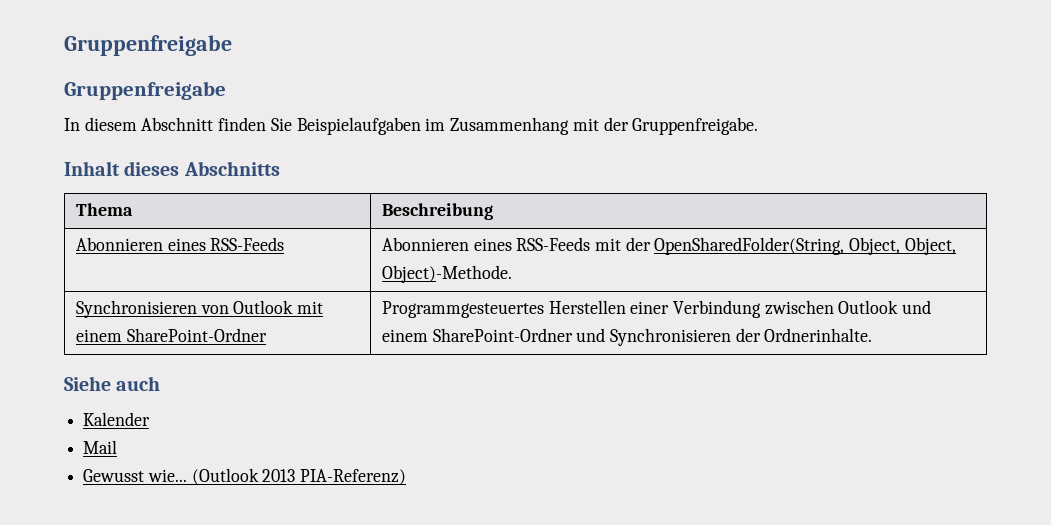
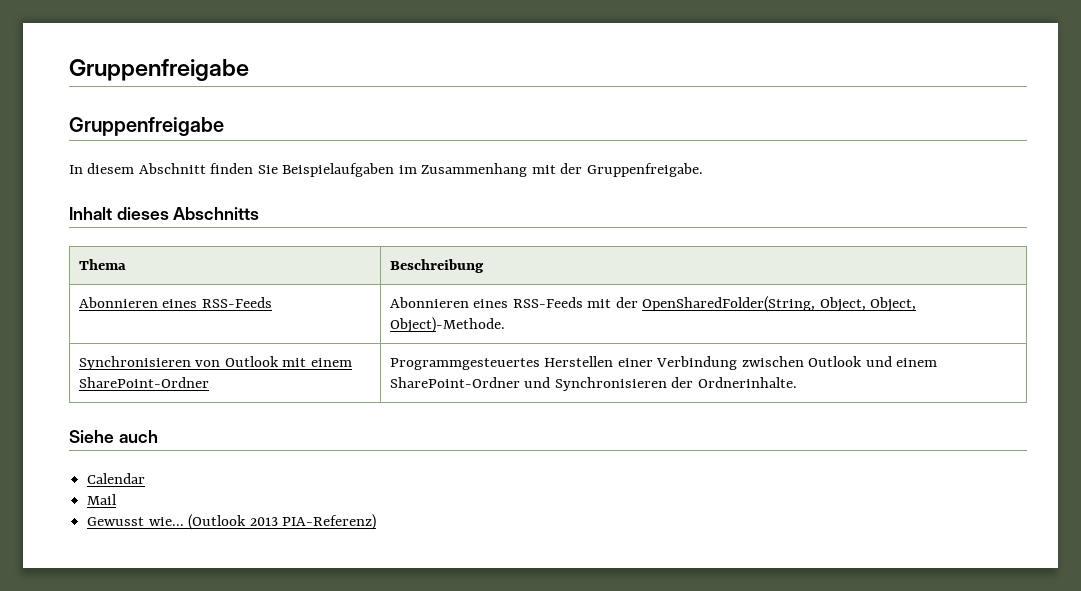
[83,412,151,426] Kalender -> [87,473,146,484] Calendar

